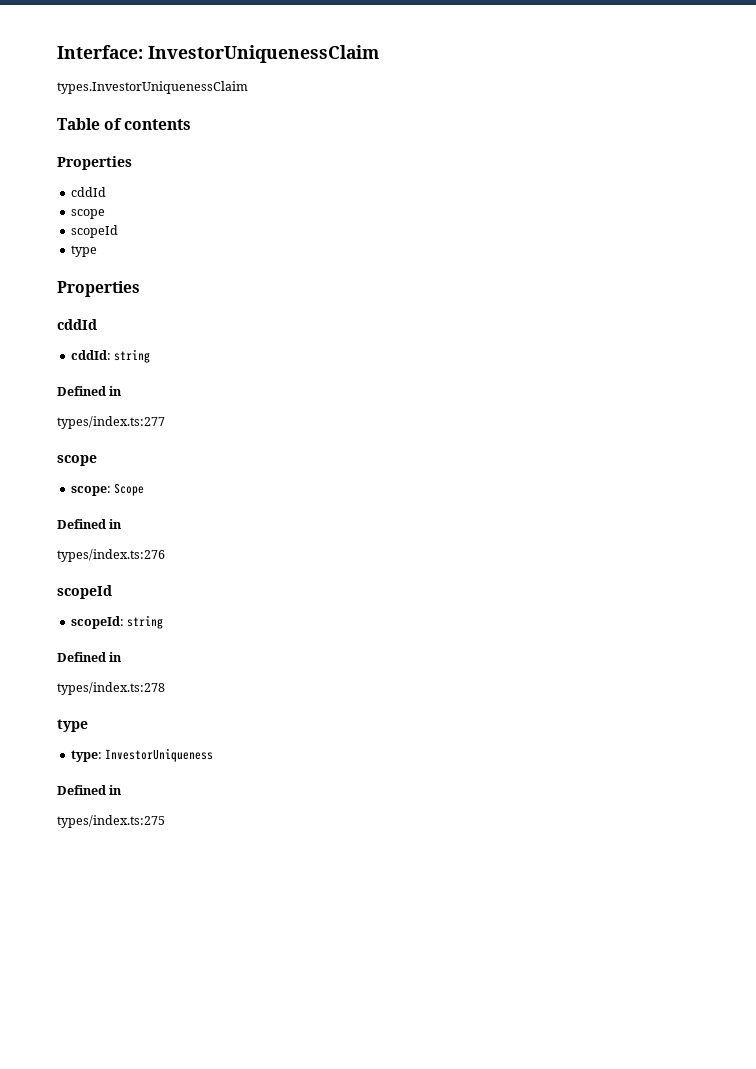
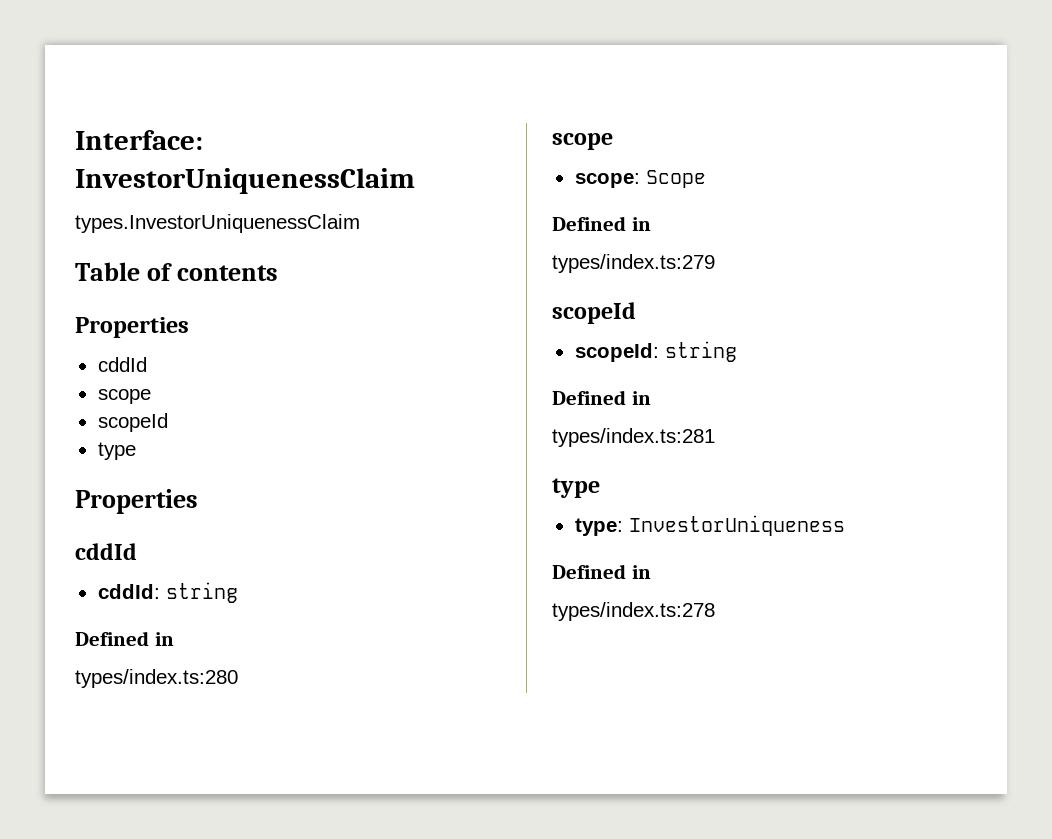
[57,416,165,429] types/index.ts:277 -> [75,669,238,688] types/index.ts:280
[57,549,165,562] types/index.ts:276 -> [552,254,715,273] types/index.ts:279
[57,682,165,695] types/index.ts:278 -> [552,428,715,447] types/index.ts:281
[57,815,165,828] types/index.ts:275 -> [552,602,715,621] types/index.ts:278

